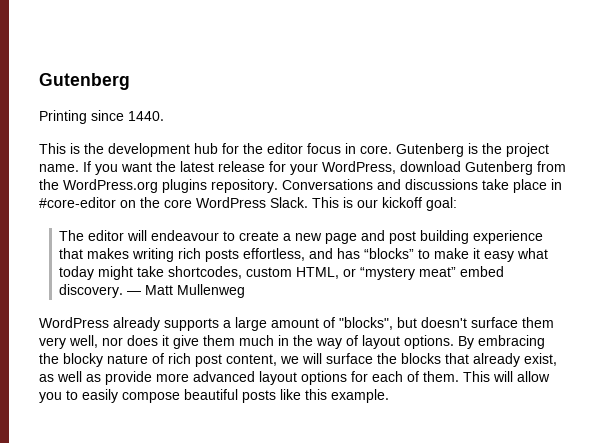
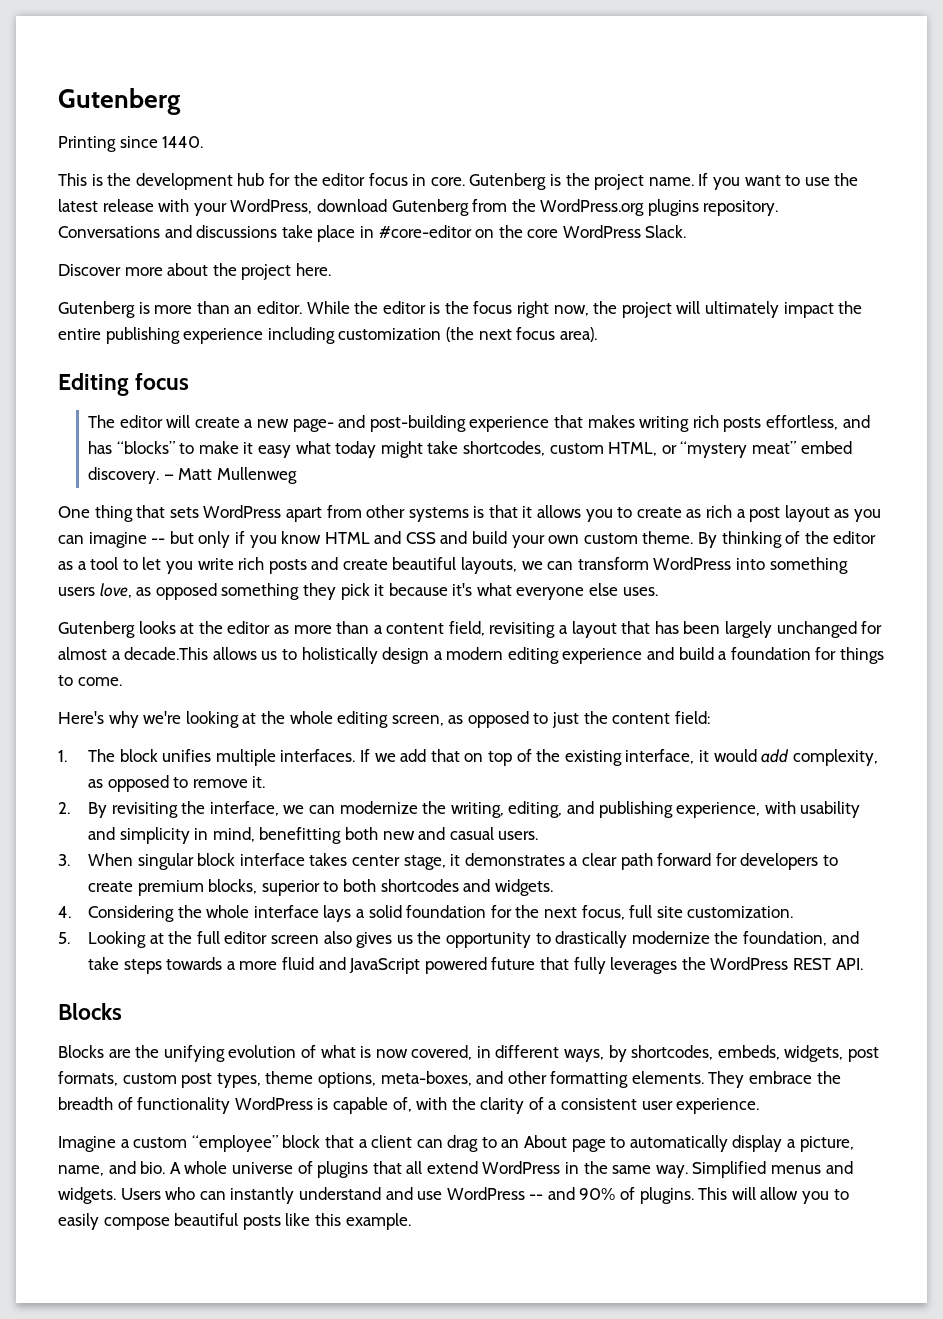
(152, 167) none -> [785,175,830,186] to use
[269,161,286,172] for -> [158,199,190,212] with
[312,197,457,211] This is our kickoff goal: -> [58,263,331,280] [58,301,863,318] [58,327,597,344] [58,373,190,396] // Discover more about the project here. // Gutenberg is more than an editor. While the editor is the focus right now, the project will ultimately impact the entire publishing experience including customization (the next focus area). // Editing focus
[151,230,236,241] endeavour to -> (191, 421) none
[325,230,470,244] page and post building -> [292,415,466,432] page- and post-building
[39,317,554,331] [39,335,545,349] [39,353,557,367] [39,371,459,385] WordPress already supports a large amount of "blocks", but doesn't surface them very well, nor does it give them much in the way of layout options. By embracing the blocky nature of rich post content, we will surface the blocks that already exist, as well as provide more advanced layout options for each of them. -> [58,505,881,522] [58,531,877,548] [58,557,848,574] [58,583,658,600] [58,621,883,638] [58,647,885,664] [58,675,122,686] [58,711,710,728] [58,749,878,766] [88,775,266,792] [58,801,861,818] [88,827,539,844] [58,853,838,870] [88,879,553,896] [58,905,794,922] [58,931,859,948] [88,957,863,974] [58,1003,122,1020] [58,1045,880,1062] [58,1071,841,1088] [58,1097,760,1114] [58,1135,854,1152] [58,1161,853,1178] [58,1187,694,1204] One thing that sets WordPress apart from other systems is that it allows you to create as rich a post layout as you can imagine -- but only if you know HTML and CSS and build your own custom theme. By thinking of the editor as a tool to let you write rich posts and create beautiful layouts, we can transform WordPress into something users love, as opposed something they pick it because it's what everyone else uses. // Gutenberg looks at the editor as more than a content field, revisiting a layout that has been largely unchanged for almost a decade.This allows us to holistically design a modern editing experience and build a foundation for things to come. // Here's why we're looking at the whole editing screen, as opposed to just the content field: // 1. The block unifies multiple interfaces. If we add that on top of the existing interface, it would add complexity, as opposed to remove it. // 2. By revisiting the interface, we can modernize the writing, editing, and publishing experience, with usability and simplicity in mind, benefitting both new and casual users. // 3. When singular block interface takes center stage, it demonstrates a clear path forward for developers to create premium blocks, superior to both shortcodes and widgets. // 4. Considering the whole interface lays a solid foundation for the next focus, full site customization. // 5. Looking at the full editor screen also gives us the opportunity to drastically modernize the foundation, and take steps towards a more fluid and JavaScript powered future that fully leverages the WordPress REST API. // Blocks // Blocks are the unifying evolution of what is now covered, in different ways, by shortcodes, embeds, widgets, post formats, custom post types, theme options, meta-boxes, and other formatting elements. They embrace the breadth of functionality WordPress is capable of, with the clarity of a consistent user experience. // Imagine a custom “employee” block that a client can drag to an About page to automatically display a picture, name, and bio. A whole universe of plugins that all extend WordPress in the same way. Simplified menus and widgets. Users who can instantly understand and use WordPress -- and 90% of plugins.

